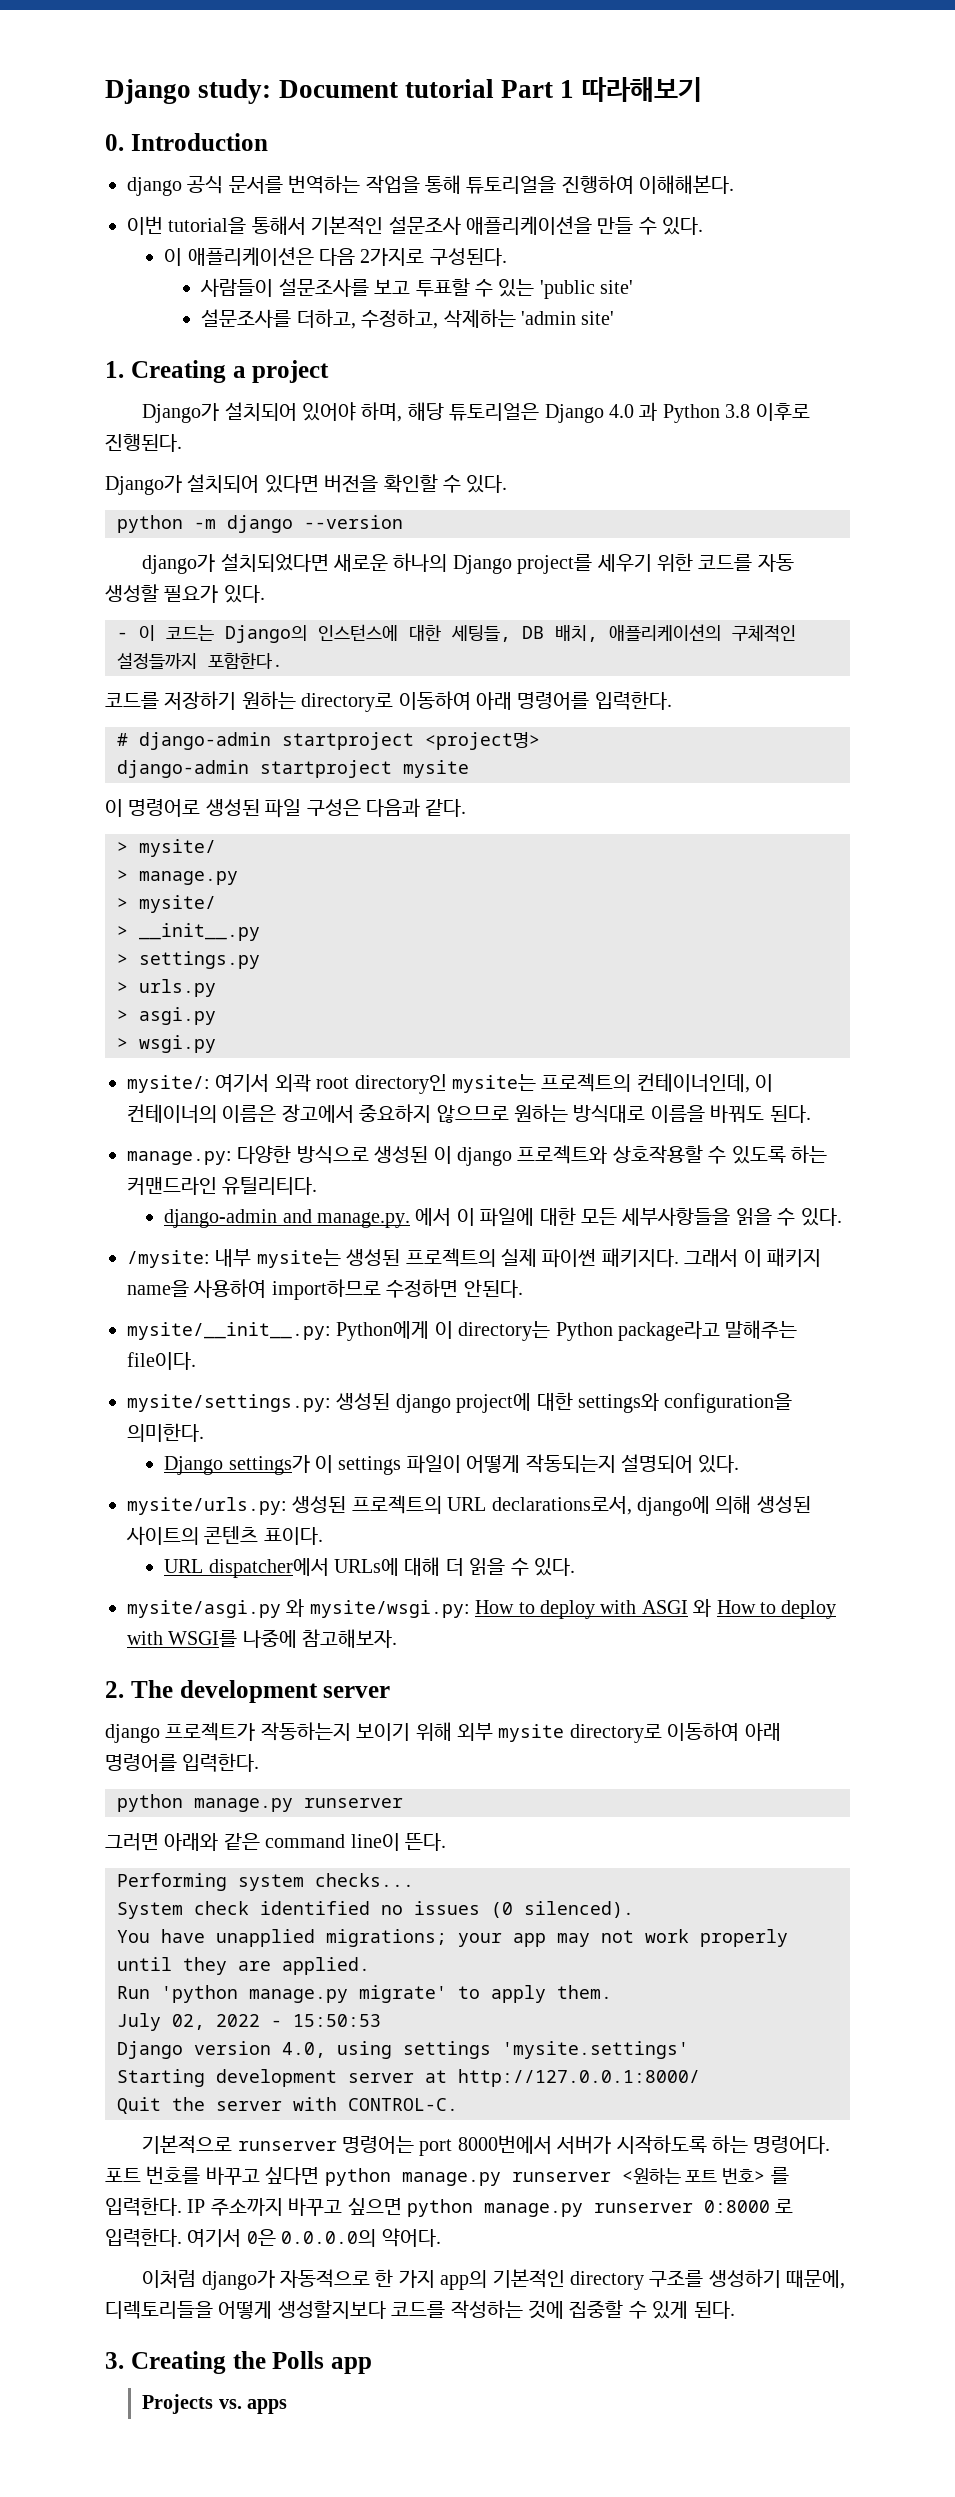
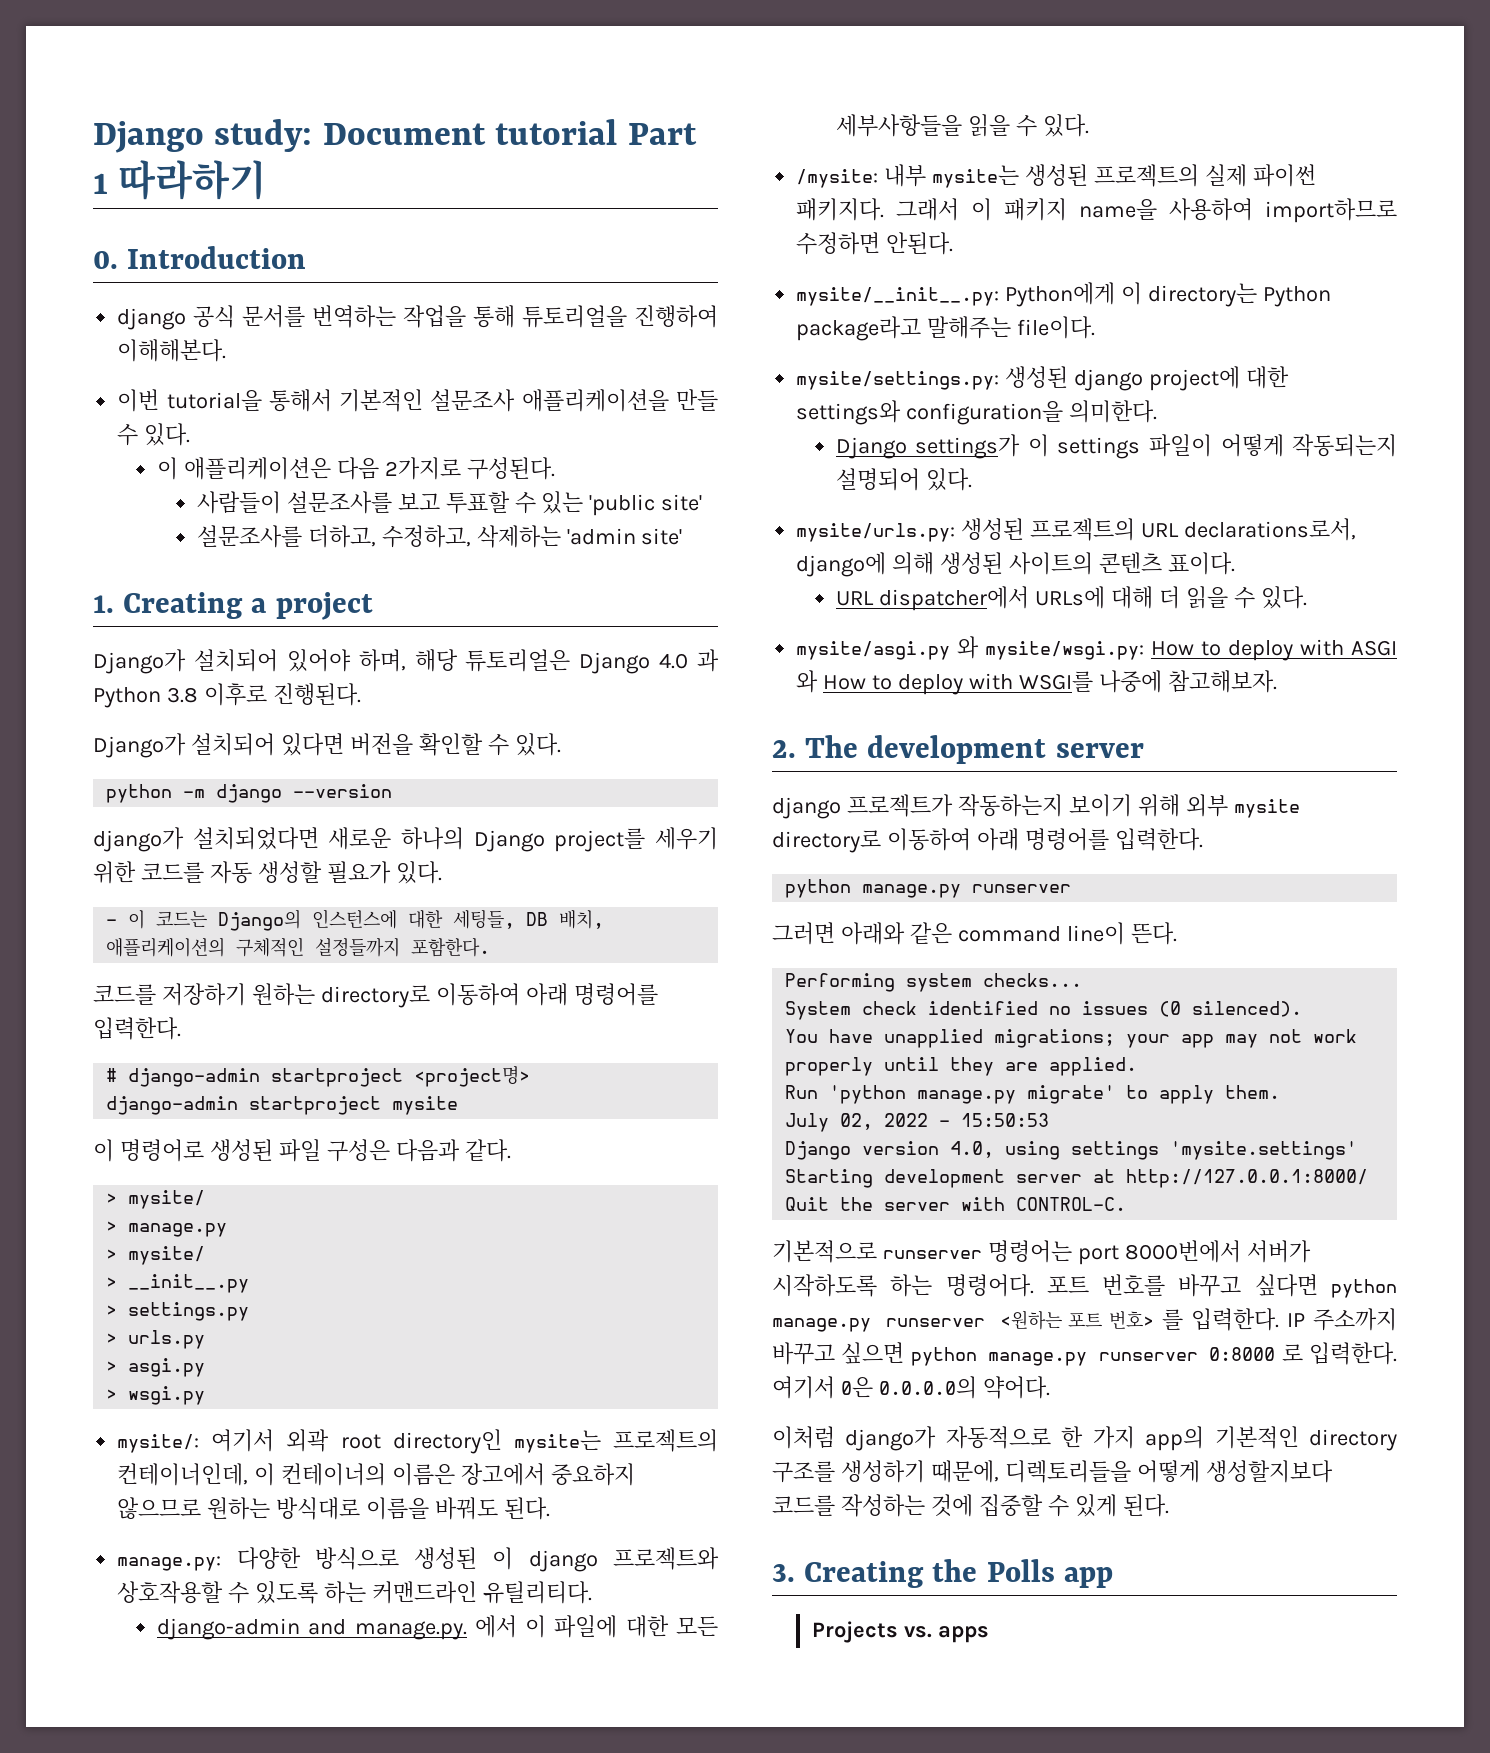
[581,77,702,102] 따라해보기 -> [118,160,267,200] 따라하기

